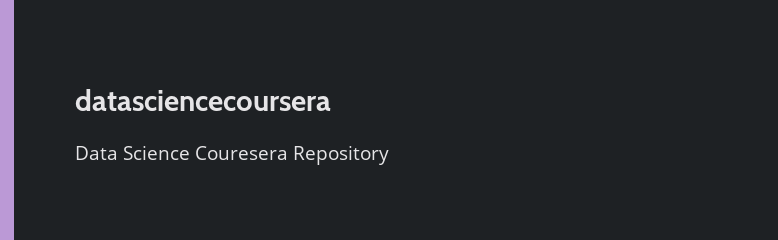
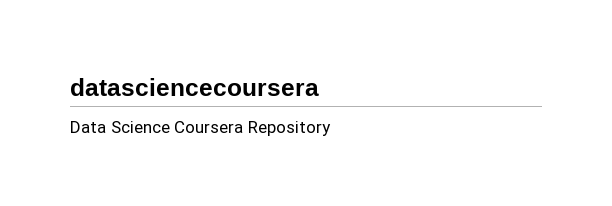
[195,146,288,160] Couresera -> [174,121,244,133] Coursera

